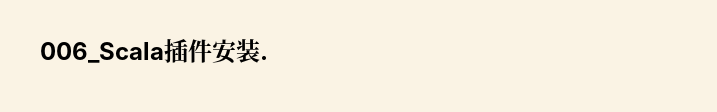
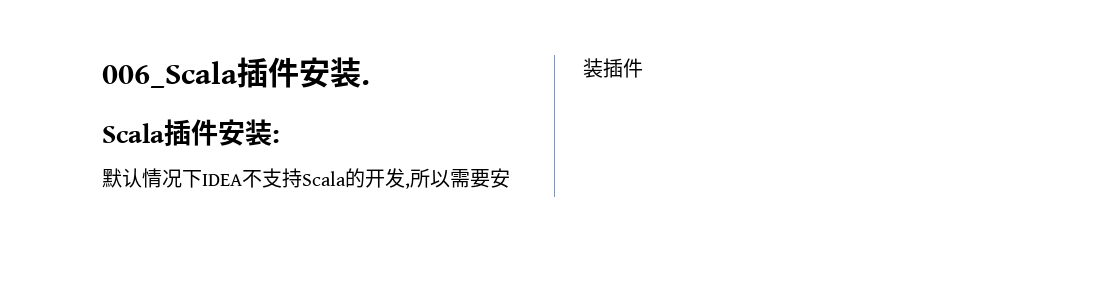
(268, 57) none -> [102,119,280,146] [102,168,510,189] [583,58,643,78] // Scala插件安装: // 默认情况下IDEA不支持Scala的开发,所以需要安装插件

